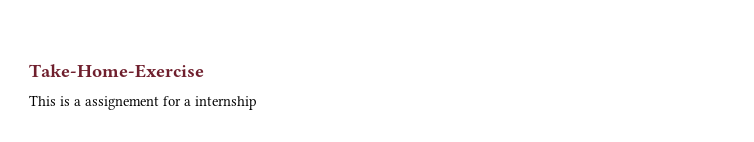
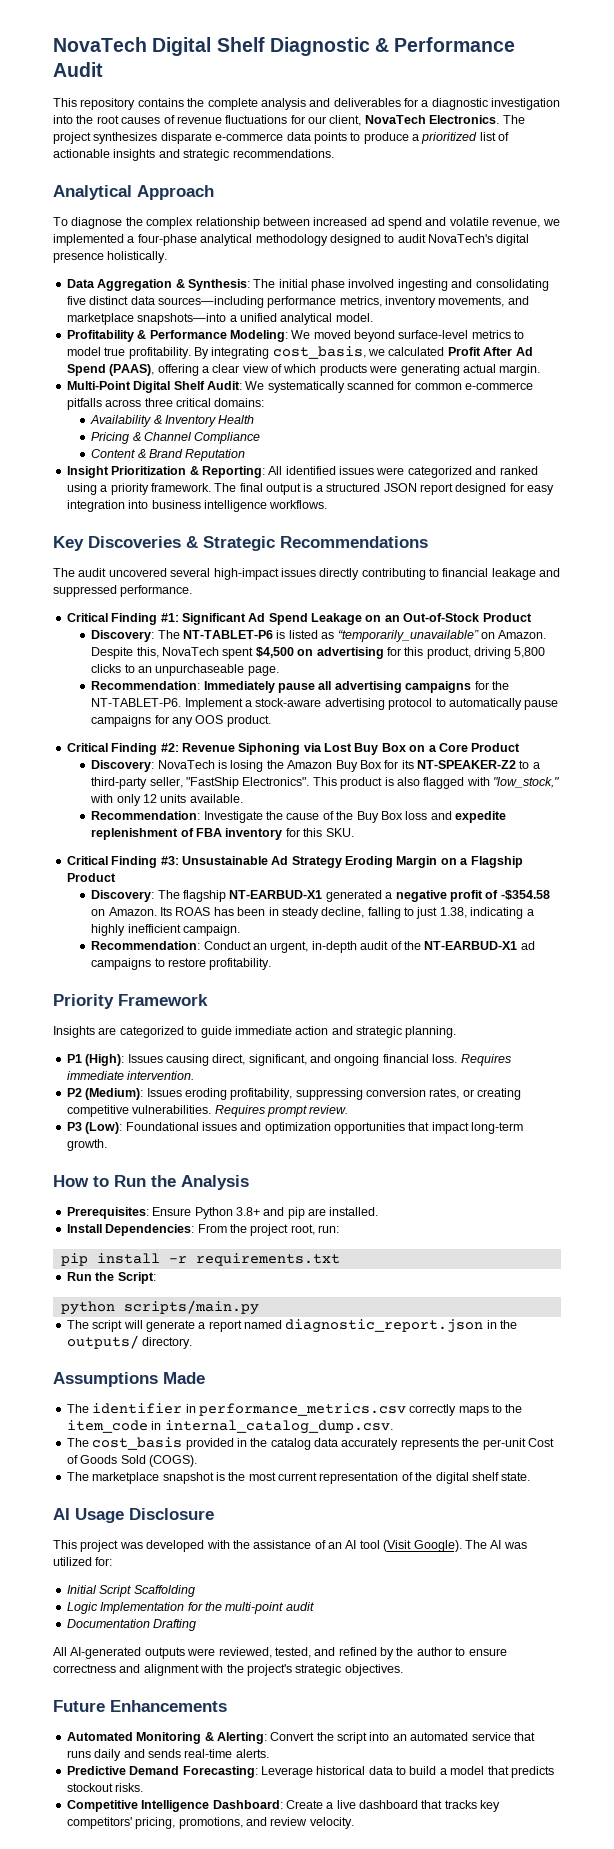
[29,64,204,78] [29,95,257,110] Take-Home-Exercise // This is a assignement for a internship -> [53,37,516,56] [53,62,103,77] [53,98,561,110] [53,115,525,126] [53,132,510,144] [53,149,334,161] [53,185,214,200] [53,217,560,229] [53,234,530,246] [53,251,168,263] [66,279,549,291] [66,296,529,308] [66,313,373,325] [66,330,525,342] [66,346,533,359] [66,364,541,376] [66,381,534,393] [66,398,265,410] [90,415,255,427] [91,432,261,444] [91,449,246,461] [66,466,538,478] [66,483,554,495] [66,500,328,512] [53,536,428,551] [53,568,561,580] [53,585,193,597] [66,613,532,625] [91,630,547,642] [91,647,546,659] [91,664,279,676] [91,681,509,693] [91,698,559,710] [91,715,271,727] [66,743,521,755] [91,760,540,772] [91,777,560,789] [90,794,243,806] [91,811,507,823] [91,828,354,840] [66,856,523,868] [66,873,116,882] [91,890,550,902] [91,907,534,919] [91,924,241,936] [91,941,535,953] [91,958,272,970] [53,994,208,1009] [53,1026,457,1038] [66,1054,511,1066] [66,1071,195,1080] [66,1088,522,1100] [66,1105,349,1117] [66,1122,524,1134] [66,1139,107,1151] [53,1175,249,1190] [66,1207,379,1219] [66,1224,339,1236] [60,1253,340,1266] [66,1272,156,1284] [60,1300,259,1315] [66,1319,518,1333] [66,1335,193,1349] [53,1372,205,1387] [66,1403,523,1416] [66,1420,393,1434] [66,1437,554,1450] [66,1455,197,1467] [66,1472,531,1484] [53,1508,214,1523] [53,1540,527,1552] [53,1557,113,1566] [66,1585,195,1597] [66,1602,314,1614] [66,1619,197,1631] [53,1647,507,1659] [53,1664,403,1676] [53,1700,227,1712] [66,1732,535,1744] [66,1749,269,1761] [66,1766,554,1778] [66,1783,144,1792] [66,1800,501,1812] [66,1817,354,1829] NovaTech Digital Shelf Diagnostic & Performance Audit // This repository contains the complete analysis and deliverables for a diagnostic investigation into the root causes of revenue fluctuations for our client, NovaTech Electronics. The project synthesizes disparate e-commerce data points to produce a prioritized list of actionable insights and strategic recommendations. // Analytical Approach // To diagnose the complex relationship between increased ad spend and volatile revenue, we implemented a four-phase analytical methodology designed to audit NovaTech's digital presence holistically. // Data Aggregation & Synthesis: The initial phase involved ingesting and consolidating five distinct data sources—including performance metrics, inventory movements, and marketplace snapshots—into a unified analytical model. // Profitability & Performance Modeling: We moved beyond surface-level metrics to model true profitability. By integrating cost_basis, we calculated Profit After Ad Spend (PAAS), offering a clear view of which products were generating actual margin. // Multi-Point Digital Shelf Audit: We systematically scanned for common e-commerce pitfalls across three critical domains: // Availability & Inventory Health // Pricing & Channel Compliance // Content & Brand Reputation // Insight Prioritization & Reporting: All identified issues were categorized and ranked using a priority framework. The final output is a structured JSON report designed for easy integration into business intelligence workflows. // Key Discoveries & Strategic Recommendations // The audit uncovered several high-impact issues directly contributing to financial leakage and suppressed performance. // Critical Finding #1: Significant Ad Spend Leakage on an Out-of-Stock Product // Discovery: The NT-TABLET-P6 is listed as “temporarily_unavailable” on Amazon. Despite this, NovaTech spent $4,500 on advertising for this product, driving 5,800 clicks to an unpurchaseable page. // Recommendation: Immediately pause all advertising campaigns for the NT-TABLET-P6. Implement a stock-aware advertising protocol to automatically pause campaigns for any OOS product. // Critical Finding #2: Revenue Siphoning via Lost Buy Box on a Core Product // Discovery: NovaTech is losing the Amazon Buy Box for its NT-SPEAKER-Z2 to a third-party seller, "FastShip Electronics". This product is also flagged with "low_stock," with only 12 units available. // Recommendation: Investigate the cause of the Buy Box loss and expedite replenishment of FBA inventory for this SKU. // Critical Finding #3: Unsustainable Ad Strategy Eroding Margin on a Flagship Product // Discovery: The flagship NT-EARBUD-X1 generated a negative profit of -$354.58 on Amazon. Its ROAS has been in steady decline, falling to just 1.38, indicating a highly inefficient campaign. // Recommendation: Conduct an urgent, in-depth audit of the NT-EARBUD-X1 ad campaigns to restore profitability. // Priority Framework // Insights are categorized to guide immediate action and strategic planning. // P1 (High): Issues causing direct, significant, and ongoing financial loss. Requires immediate intervention. // P2 (Medium): Issues eroding profitability, suppressing conversion rates, or creating competitive vulnerabilities. Requires prompt review. // P3 (Low): Foundational issues and optimization opportunities that impact long-term growth. // How to Run the Analysis // Prerequisites: Ensure Python 3.8+ and pip are installed. // Install Dependencies: From the project root, run: // pip install -r requirements.txt // Run the Script: // python scripts/main.py // The script will generate a report named diagnostic_report.json in the outputs/ directory. // Assumptions Made // The identifier in performance_metrics.csv correctly maps to the item_code in internal_catalog_dump.csv. // The cost_basis provided in the catalog data accurately represents the per-unit Cost of Goods Sold (COGS). // The marketplace snapshot is the most current representation of the digital shelf state. // AI Usage Disclosure // This project was developed with the assistance of an AI tool (Visit Google). The AI was utilized for: // Initial Script Scaffolding // Logic Implementation for the multi-point audit // Documentation Drafting // All AI-generated outputs were reviewed, tested, and refined by the author to ensure correctness and alignment with the project's strategic objectives. // Future Enhancements // Automated Monitoring & Alerting: Convert the script into an automated service that runs daily and sends real-time alerts. // Predictive Demand Forecasting: Leverage historical data to build a model that predicts stockout risks. // Competitive Intelligence Dashboard: Create a live dashboard that tracks key competitors' pricing, promotions, and review velocity.

